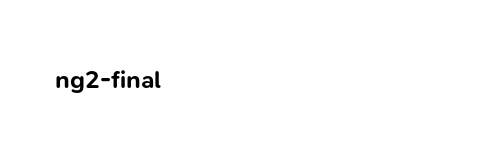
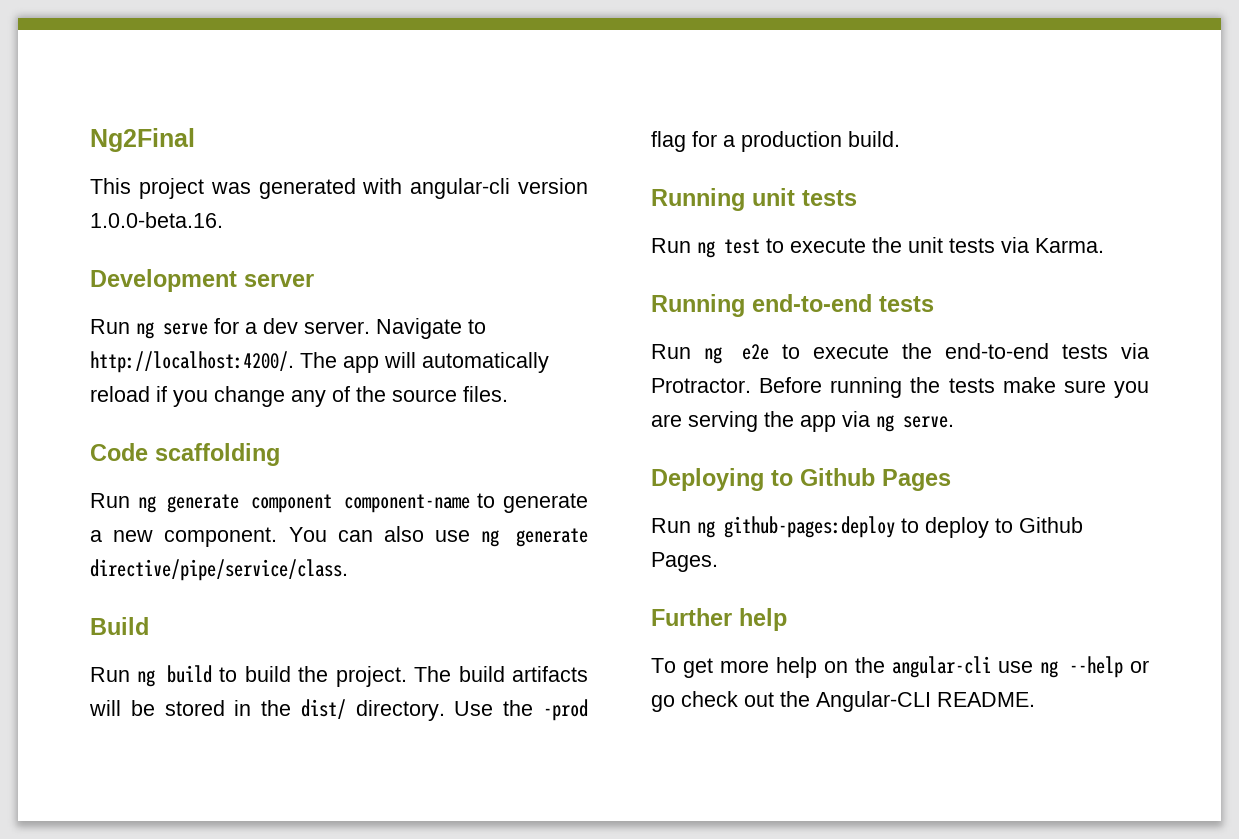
[55,70,161,93] ng2-final -> [90,128,195,152] [90,178,588,199] [90,212,223,228] [90,269,314,292] [90,318,486,339] [90,351,549,373] [90,386,508,407] [90,443,280,466] [90,493,588,513] [90,526,588,547] [90,559,348,581] [90,617,149,635] [90,665,588,687] [89,699,588,721] [651,131,900,152] [651,188,857,211] [651,237,1104,258] [651,294,934,317] [651,343,1149,364] [651,377,1149,398] [651,411,954,432] [651,468,951,491] [651,516,1083,538] [651,552,718,572] [651,608,787,631] [651,656,1149,678] [651,691,1035,712] Ng2Final // This project was generated with angular-cli version 1.0.0-beta.16. // Development server // Run ng serve for a dev server. Navigate to http://localhost:4200/. The app will automatically reload if you change any of the source files. // Code scaffolding // Run ng generate component component-name to generate a new component. You can also use ng generate directive/pipe/service/class. // Build // Run ng build to build the project. The build artifacts will be stored in the dist/ directory. Use the -prod flag for a production build. // Running unit tests // Run ng test to execute the unit tests via Karma. // Running end-to-end tests // Run ng e2e to execute the end-to-end tests via Protractor. Before running the tests make sure you are serving the app via ng serve. // Deploying to Github Pages // Run ng github-pages:deploy to deploy to Github Pages. // Further help // To get more help on the angular-cli use ng --help or go check out the Angular-CLI README.

